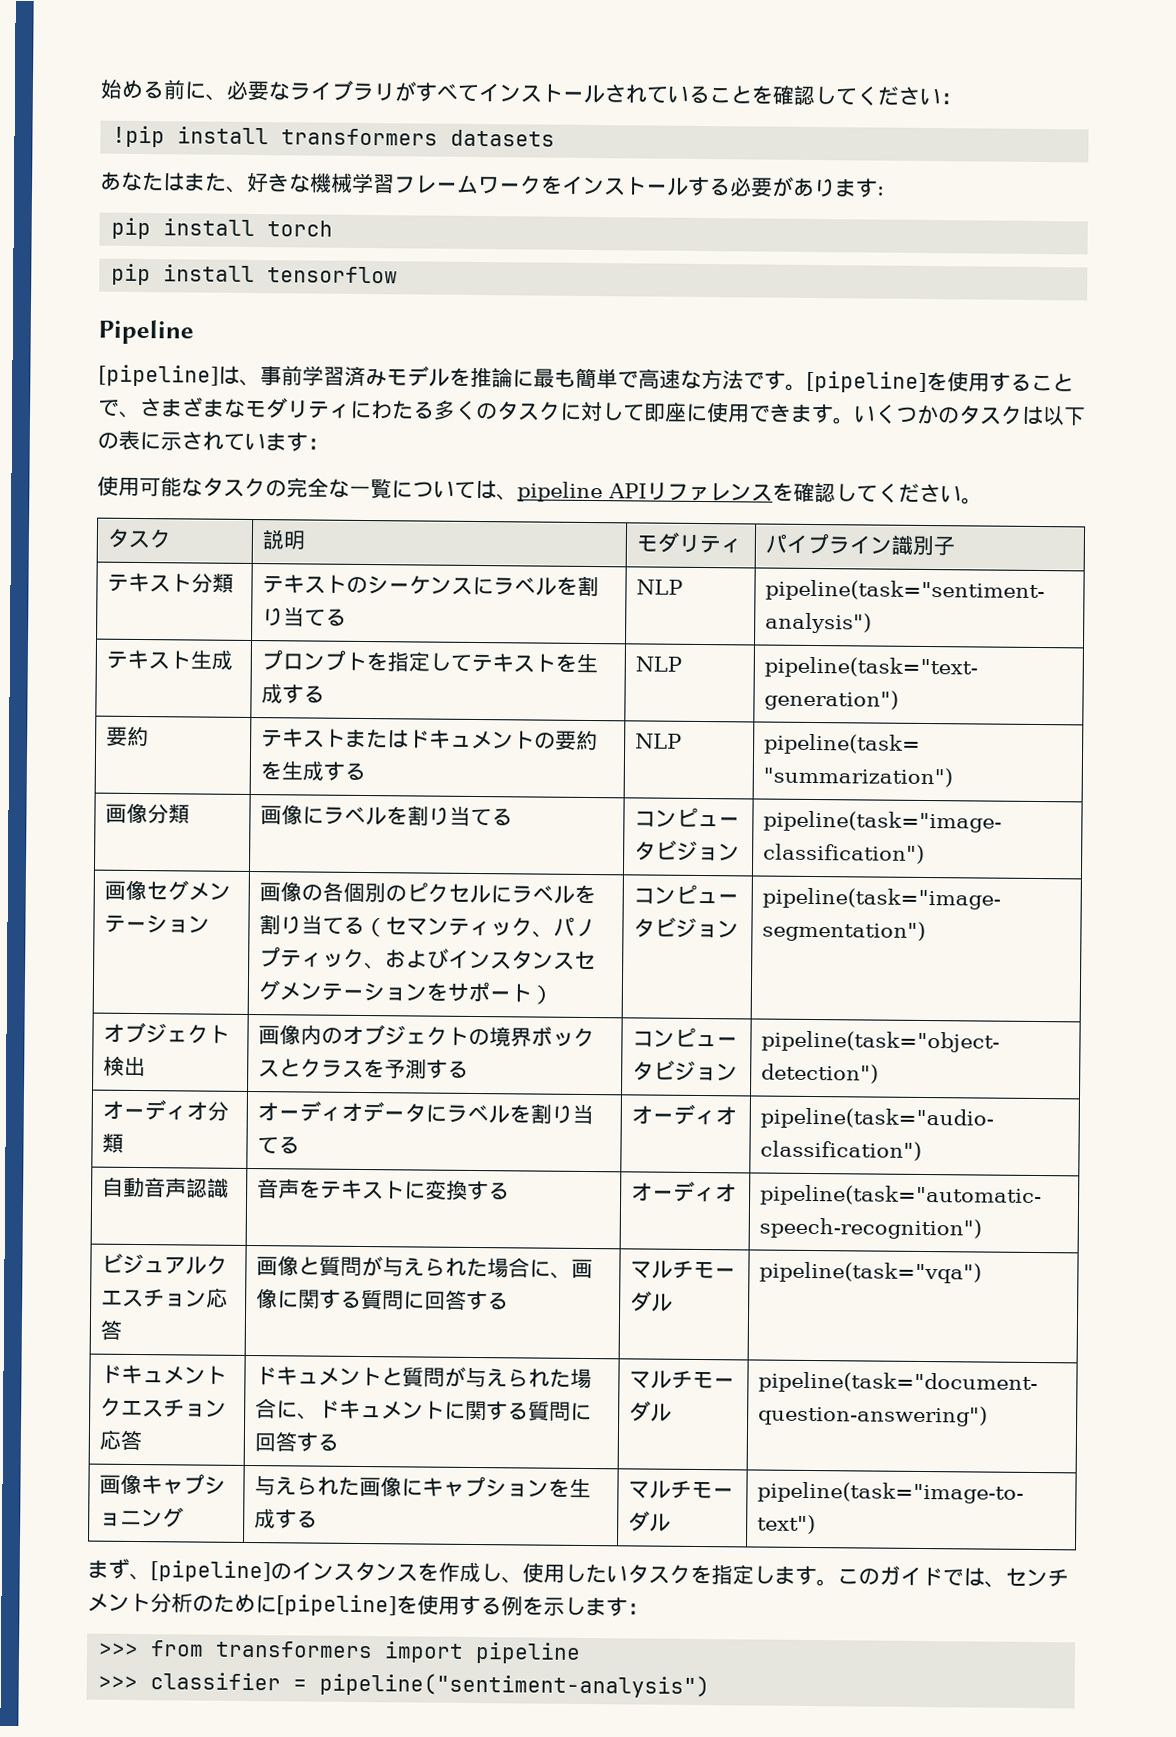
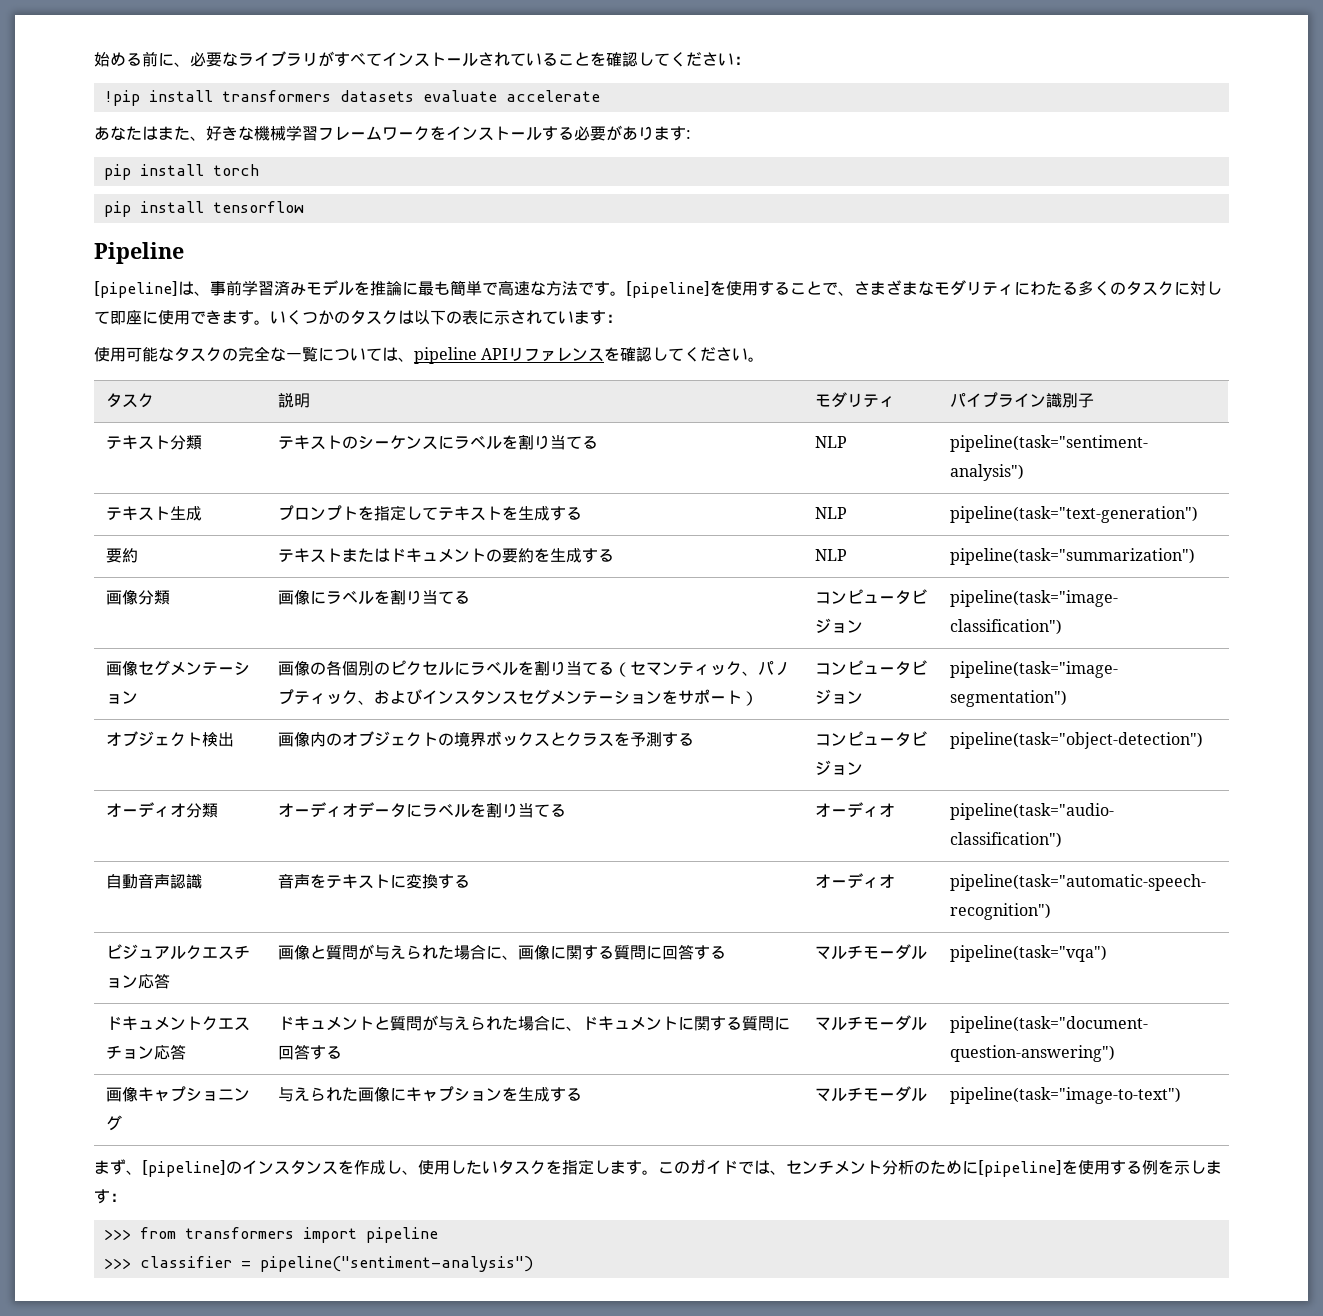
(556, 138) none -> [422,90,600,102] evaluate accelerate

